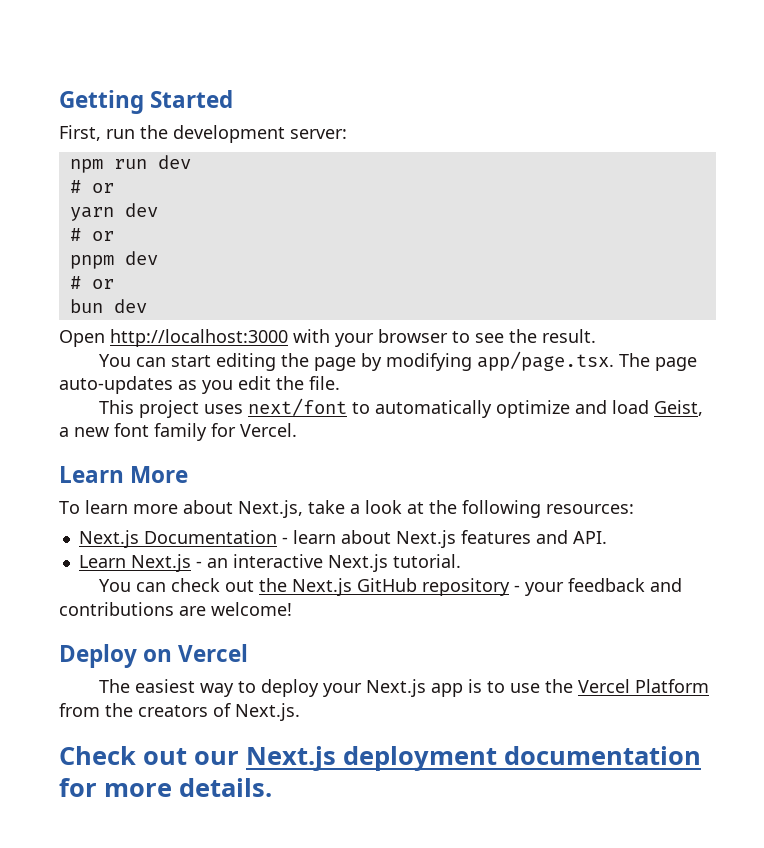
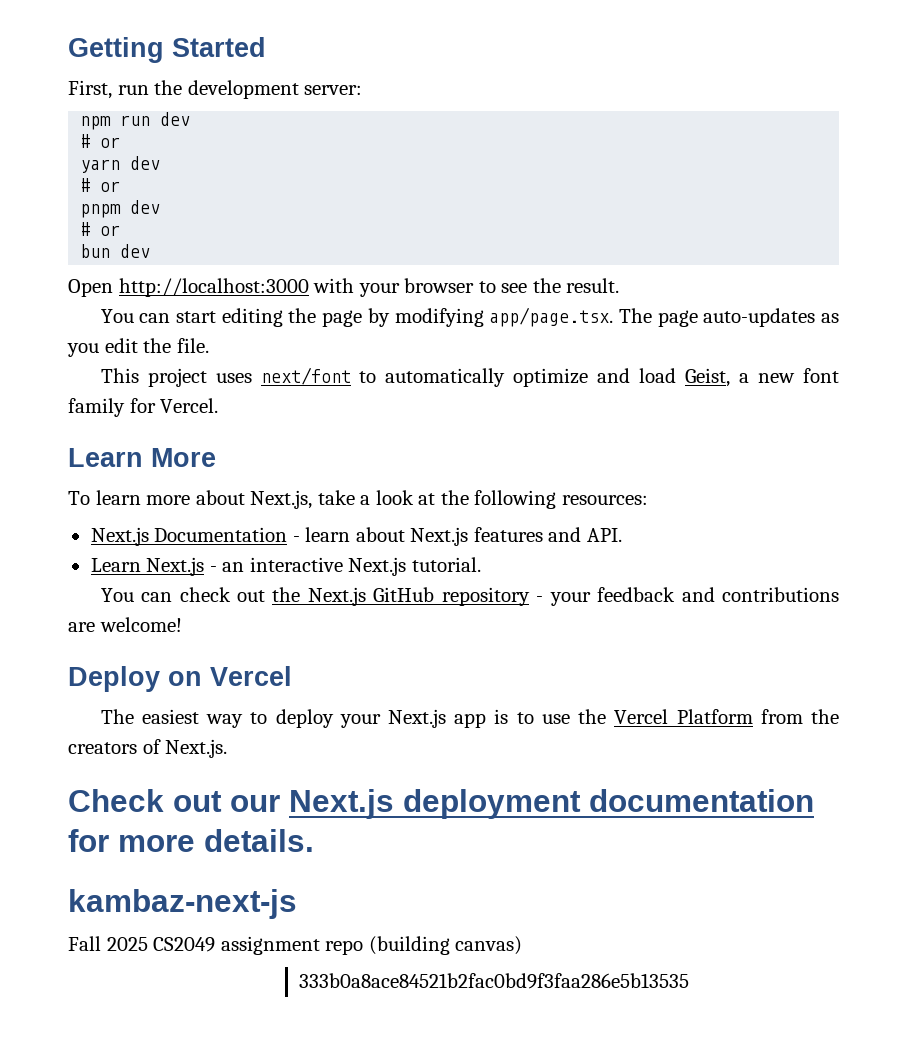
(272, 787) none -> [68,889,297,919] [68,936,523,955] [299,973,690,989] // kambaz-next-js // Fall 2025 CS2049 assignment repo (building canvas) // 333b0a8ace84521b2fac0bd9f3faa286e5b13535

